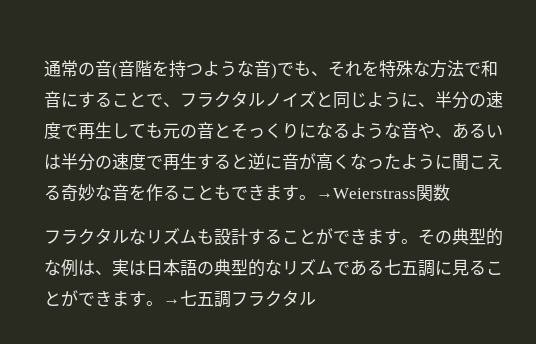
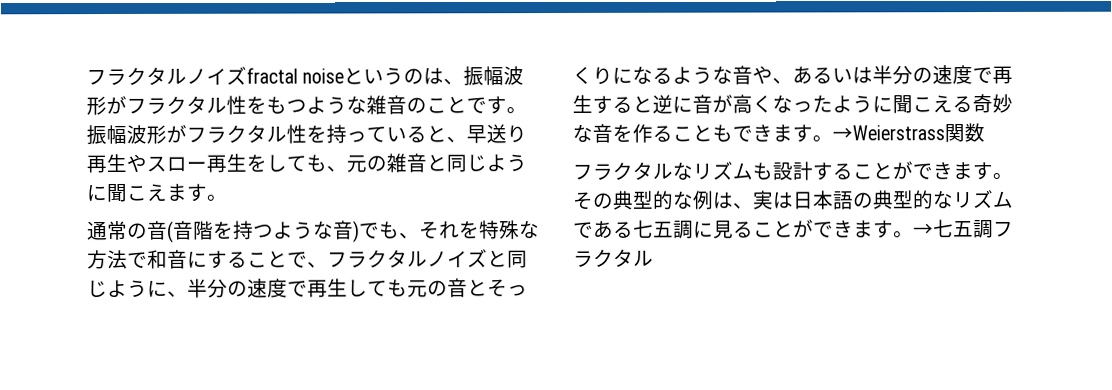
(44, 68) none -> [86,66,525,87] [86,95,527,116] [86,124,527,146] [86,153,527,174] [86,183,228,203] フラクタルノイズfractal noiseというのは、振幅波形がフラクタル性をもつような雑音のことです。振幅波形がフラクタル性を持っていると、早送り再生やスロー再生をしても、元の雑音と同じように聞こえます。 //

